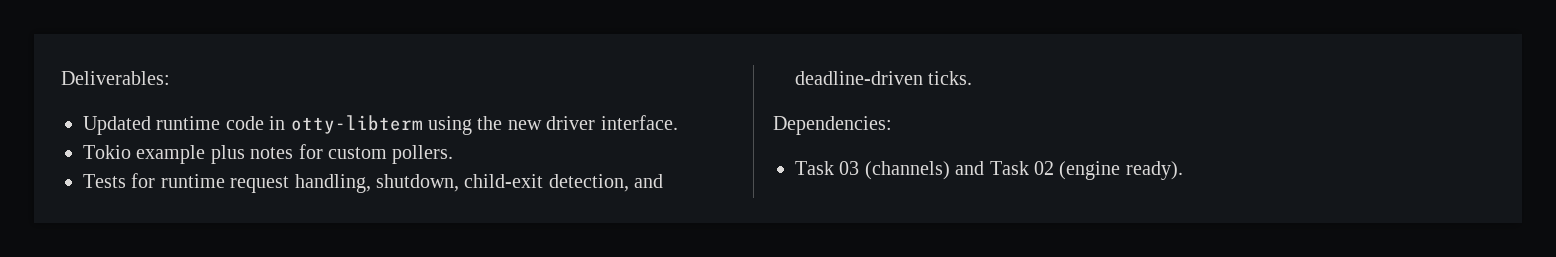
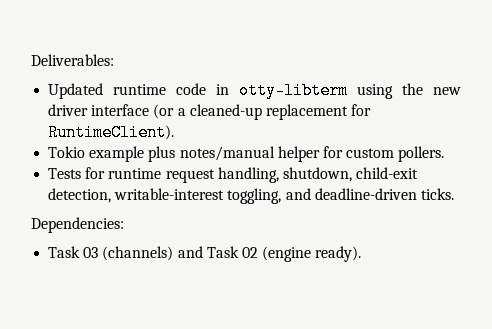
[600,115,678,130] interface. -> [91,104,372,120] [48,124,175,141] interface (or a cleaned-up replacement for RuntimeClient).
[250,147,294,159] notes -> [179,146,320,162] notes/manual helper
(629, 183) none -> [114,188,282,204] writable-interest toggling,

